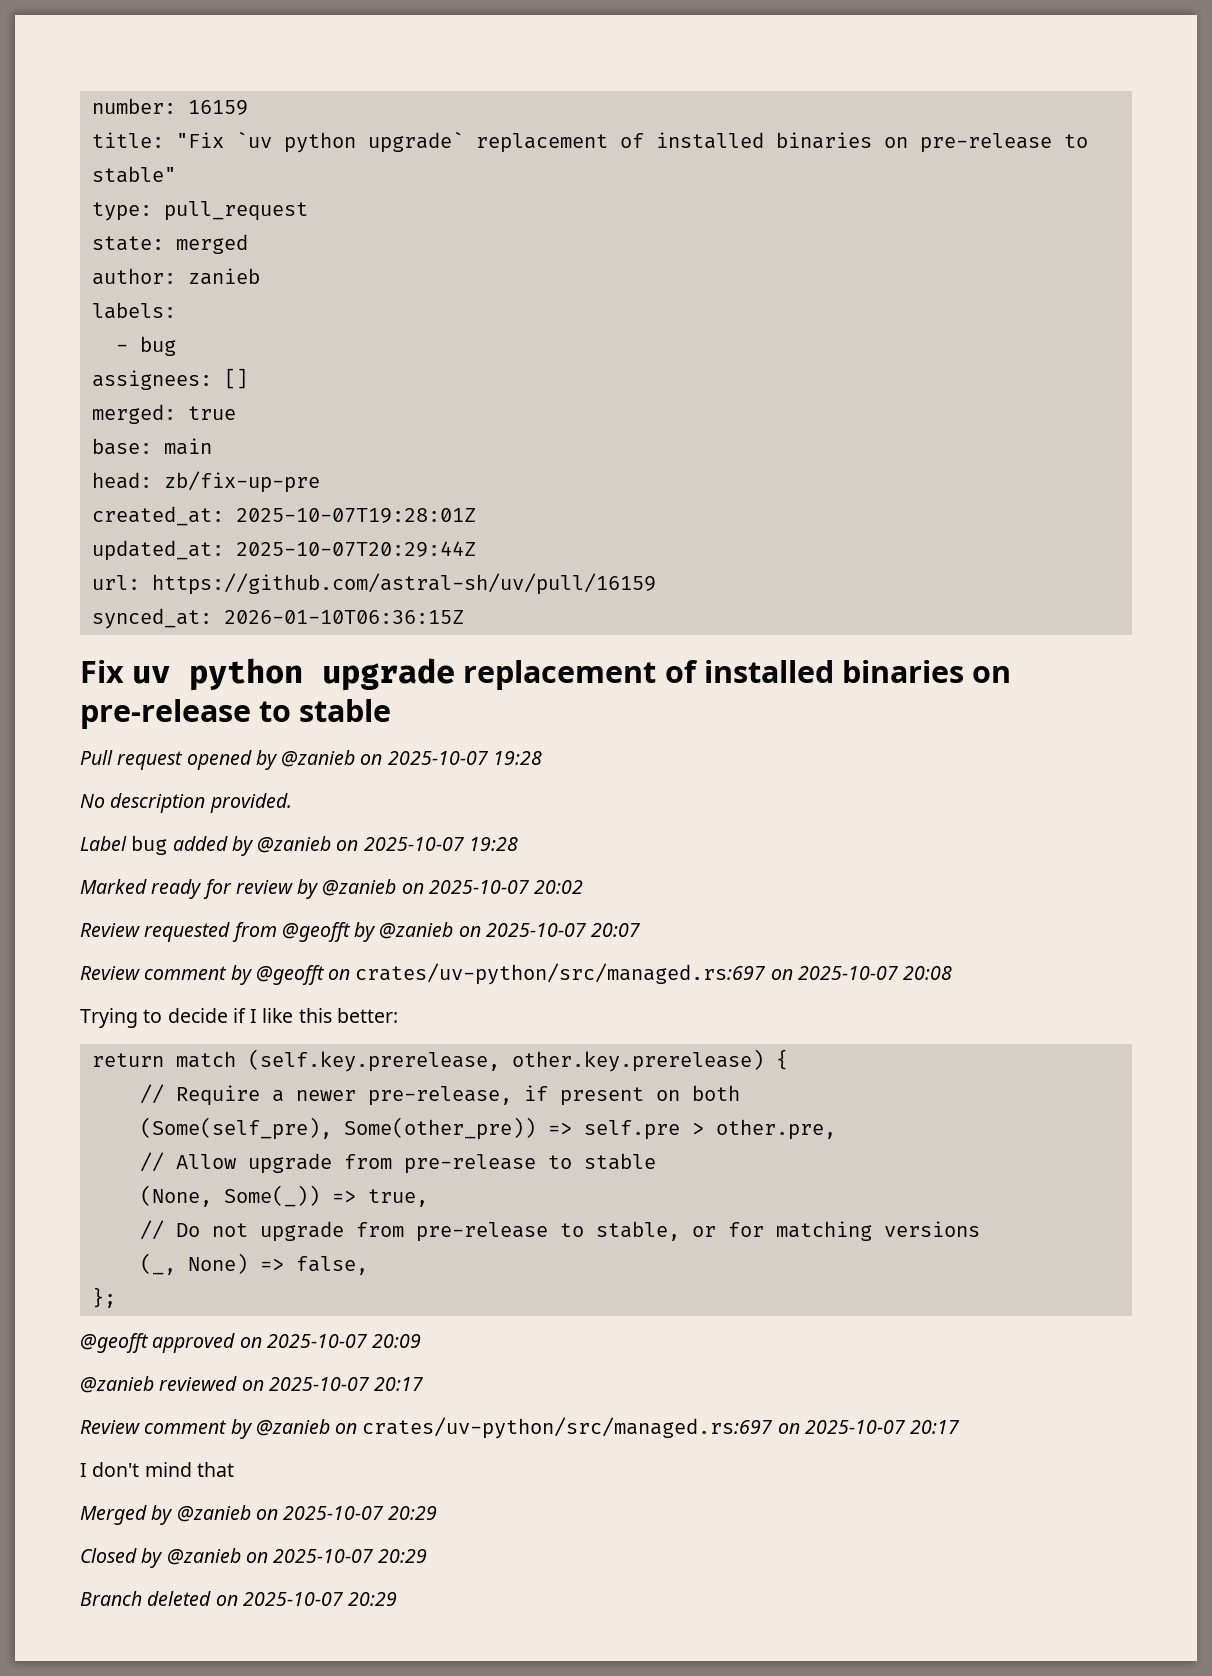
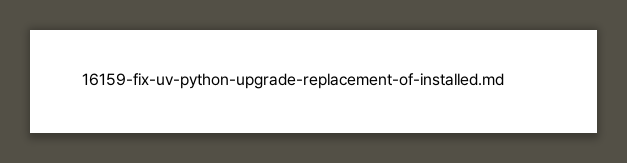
[91,98,248,115] [91,131,1088,153] [91,166,176,183] [91,201,308,221] [91,234,248,254] [91,268,260,285] [91,302,176,319] [115,336,176,356] [91,368,248,390] [91,404,236,424] [91,438,212,455] [91,471,320,493] [91,506,476,526] [91,540,476,561] [91,573,656,595] [91,608,464,629] [80,658,1012,691] [80,699,392,729] [80,750,542,770] [80,793,292,813] [80,835,518,856] [80,879,584,899] [80,922,641,942] [80,963,953,985] [80,1008,398,1028] [91,1049,788,1072] [139,1084,740,1106] [139,1117,836,1140] [139,1152,656,1174] [139,1185,428,1207] [139,1220,980,1242] [139,1253,368,1275] [91,1287,116,1308] [80,1333,422,1353] [80,1376,424,1393] [80,1417,960,1439] [80,1462,234,1477] [80,1505,438,1525] [80,1548,428,1568] [80,1591,398,1606] number: 16159 // title: "Fix `uv python upgrade` replacement of installed binaries on pre-release to stable" // type: pull_request // state: merged // author: zanieb // labels: // - bug // assignees: [] // merged: true // base: main // head: zb/fix-up-pre // created_at: 2025-10-07T19:28:01Z // updated_at: 2025-10-07T20:29:44Z // url: https://github.com/astral-sh/uv/pull/16159 // synced_at: 2026-01-10T06:36:15Z // Fix uv python upgrade replacement of installed binaries on pre-release to stable // Pull request opened by @zanieb on 2025-10-07 19:28 // No description provided. // Label bug added by @zanieb on 2025-10-07 19:28 // Marked ready for review by @zanieb on 2025-10-07 20:02 // Review requested from @geofft by @zanieb on 2025-10-07 20:07 // Review comment by @geofft on crates/uv-python/src/managed.rs:697 on 2025-10-07 20:08 // Trying to decide if I like this better: // return match (self.key.prerelease, other.key.prerelease) { // // Require a newer pre-release, if present on both // (Some(self_pre), Some(other_pre)) => self.pre > other.pre, // // Allow upgrade from pre-release to stable // (None, Some(_)) => true, // // Do not upgrade from pre-release to stable, or for matching versions // (_, None) => false, // }; // @geofft approved on 2025-10-07 20:09 // @zanieb reviewed on 2025-10-07 20:17 // Review comment by @zanieb on crates/uv-python/src/managed.rs:697 on 2025-10-07 20:17 // I don't mind that // Merged by @zanieb on 2025-10-07 20:29 // Closed by @zanieb on 2025-10-07 20:29 // Branch deleted on 2025-10-07 20:29 -> [82,73,504,89] 16159-fix-uv-python-upgrade-replacement-of-installed.md

